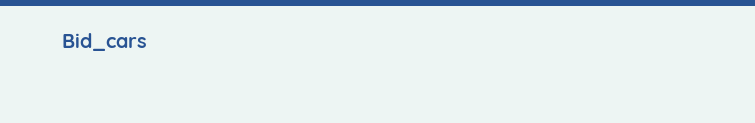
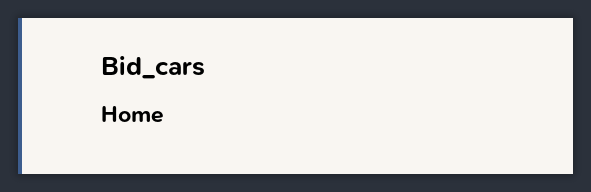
(147, 42) none -> [101,106,164,123] // Home

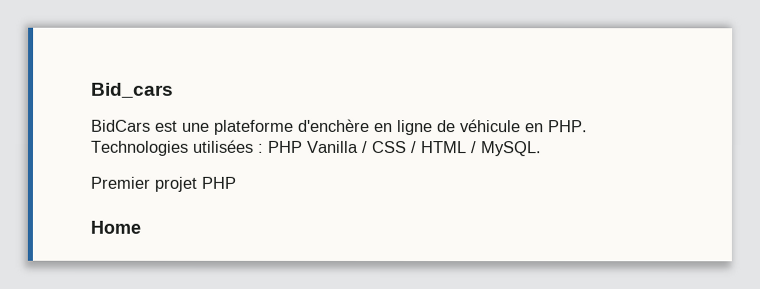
(205, 67) none -> [91,118,588,136] [90,139,542,157] [90,176,236,192] // BidCars est une plateforme d'enchère en ligne de véhicule en PHP. Technologies utilisées : PHP Vanilla / CSS / HTML / MySQL. // Premier projet PHP

